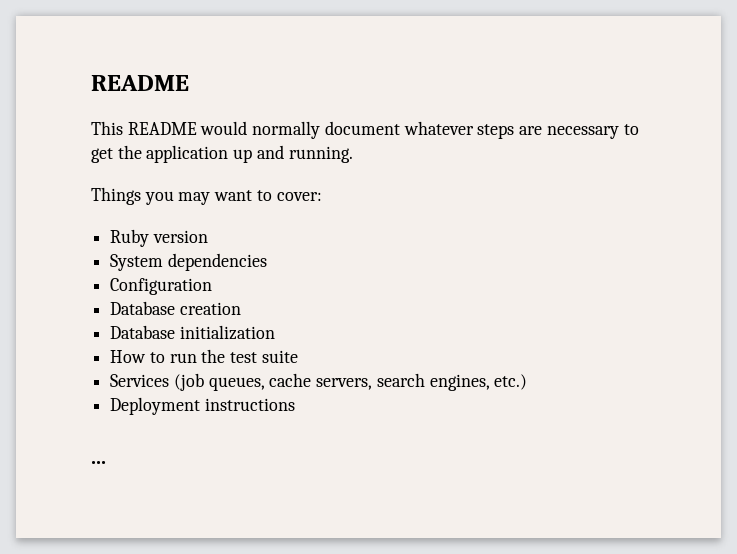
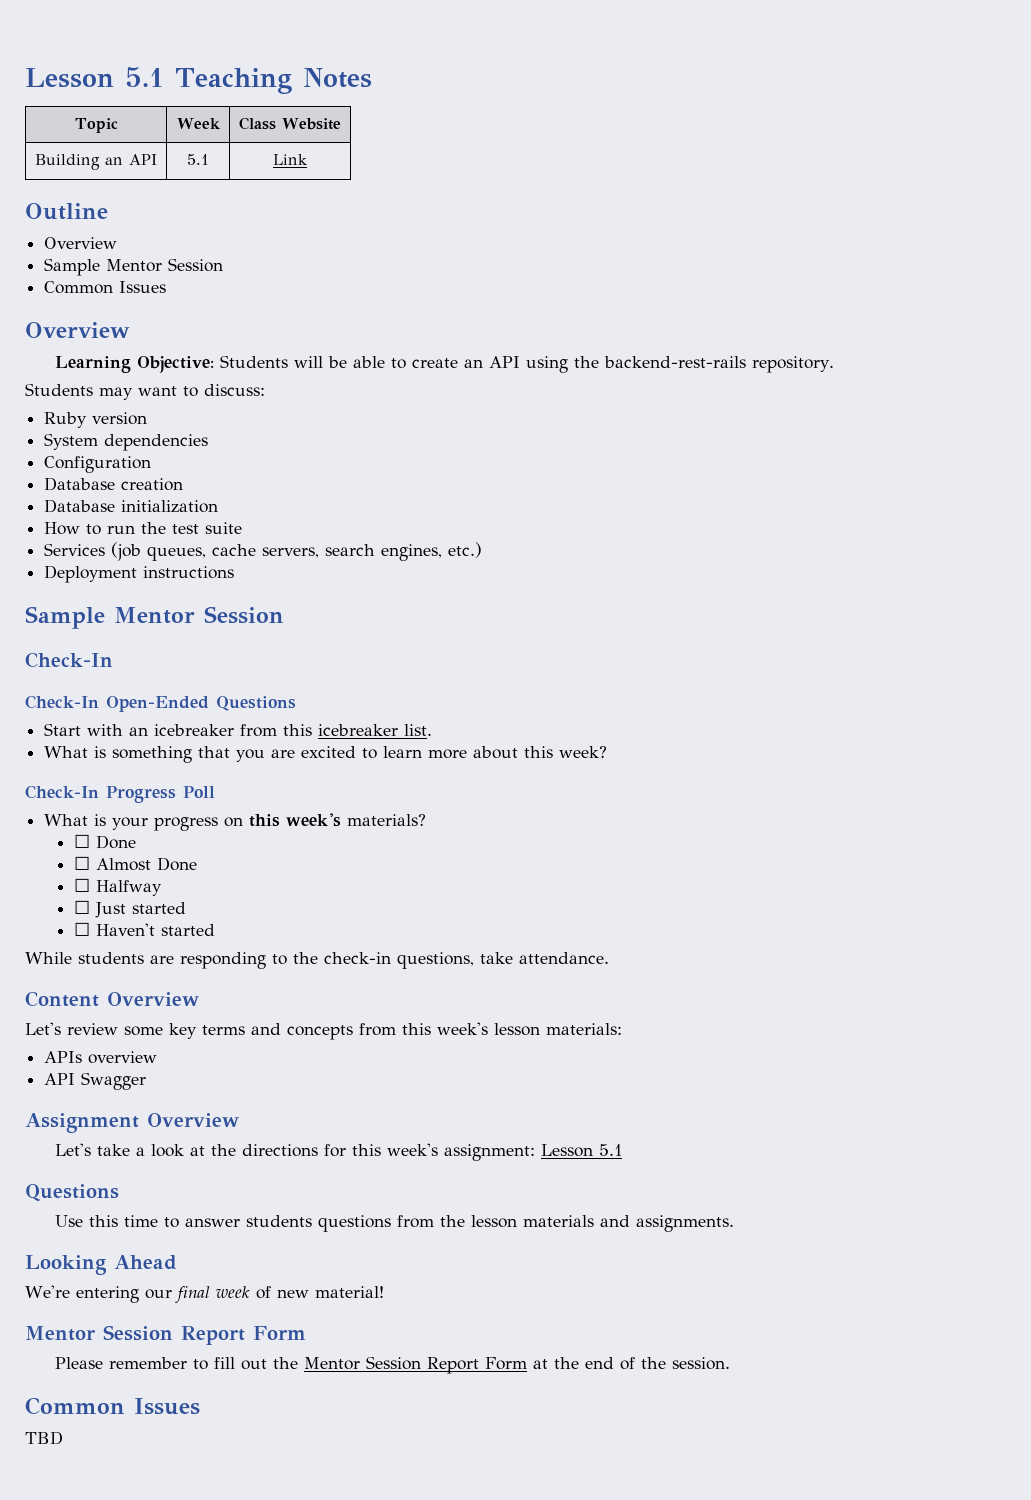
[91,75,189,91] [91,121,639,139] [91,145,353,163] [91,187,174,205] README // This README would normally document whatever steps are necessary to get the application up and running. // Things you -> [25,67,372,94] [74,118,118,133] [176,118,220,129] [239,117,342,130] [35,154,157,170] [187,154,209,165] [273,154,308,165] [25,203,108,220] [44,237,118,249] [44,258,224,276] [44,281,167,294] [25,322,130,338] [55,355,835,373] [25,383,93,396] Lesson 5.1 Teaching Notes // Topic | Week | Class Website // Building an API | 5.1 | Link // Outline // Overview // Sample Mentor Session // Common Issues // Overview // Learning Objective: Students will be able to create an API using the backend-rest-rails repository. // Students
[276,192,322,201] cover: -> [204,384,265,396] discuss:
[91,461,106,464] ... -> [25,606,284,629] [25,652,113,668] [25,695,296,712] [44,723,433,737] [44,746,608,763] [25,785,215,803] [44,813,427,831] [73,834,136,849] [73,856,197,871] [73,878,162,896] [73,900,186,918] [73,922,215,936] [25,952,609,969] [25,991,199,1007] [25,1022,622,1040] [44,1051,158,1064] [44,1072,147,1090] [25,1113,239,1133] [55,1143,623,1161] [25,1184,119,1202] [55,1215,735,1232] [25,1255,177,1275] [25,1285,384,1303] [25,1325,306,1345] [55,1356,731,1374] [25,1397,200,1415] [25,1431,63,1445] Sample Mentor Session // Check-In // Check-In Open-Ended Questions // Start with an icebreaker from this icebreaker list. // What is something that you are excited to learn more about this week? // Check-In Progress Poll // What is your progress on this week's materials? // ☐ Done // ☐ Almost Done // ☐ Halfway // ☐ Just started // ☐ Haven't started // While students are responding to the check-in questions, take attendance. // Content Overview // Let's review some key terms and concepts from this week's lesson materials: // APIs overview // API Swagger // Assignment Overview // Let's take a look at the directions for this week's assignment: Lesson 5.1 // Questions // Use this time to answer students questions from the lesson materials and assignments. // Looking Ahead // We're entering our final week of new material! // Mentor Session Report Form // Please remember to fill out the Mentor Session Report Form at the end of the session. // Common Issues // TBD

